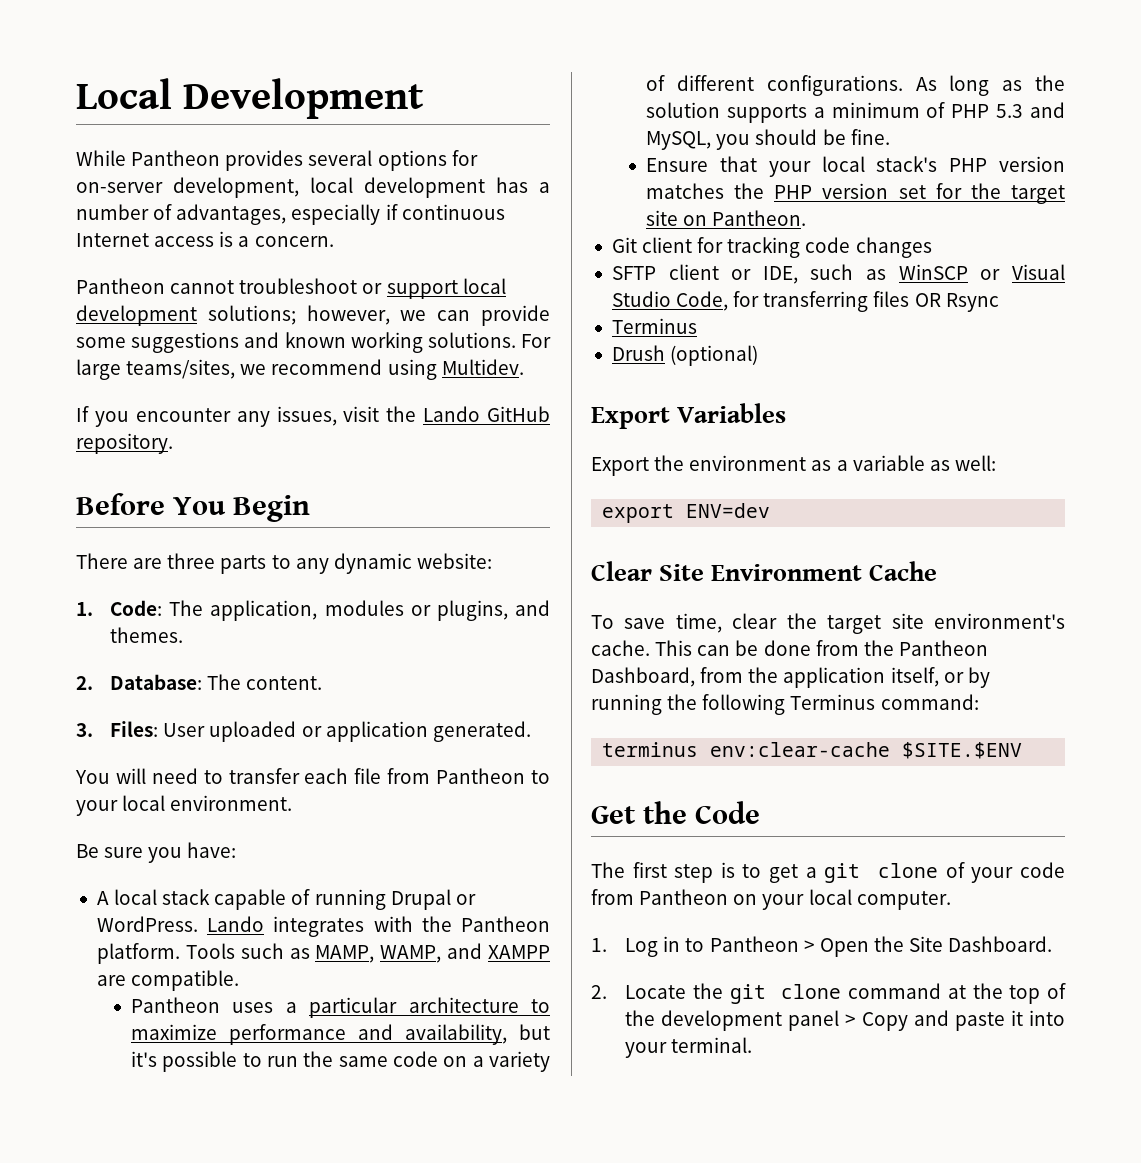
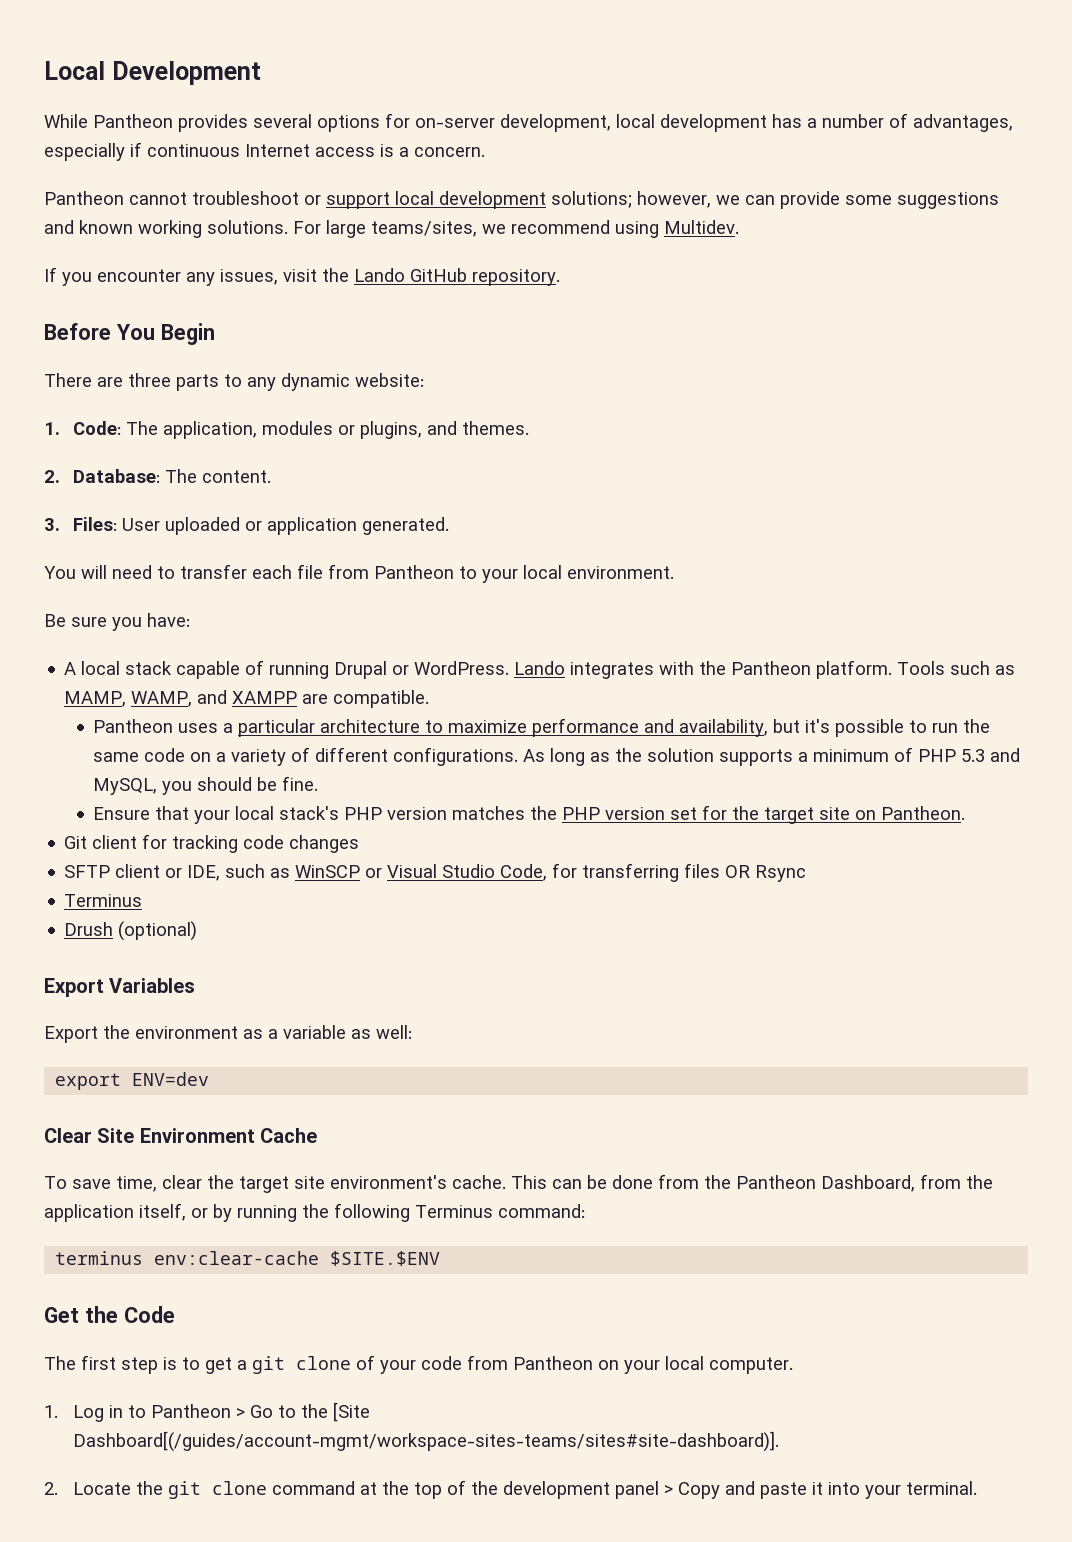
[819,936,1053,957] Open the Site Dashboard. -> [249,1402,370,1422] [72,1431,779,1452] Go to the [Site Dashboard[(/guides/account-mgmt/workspace-sites-teams/sites#site-dashboard)].

